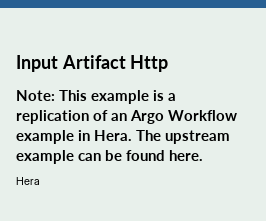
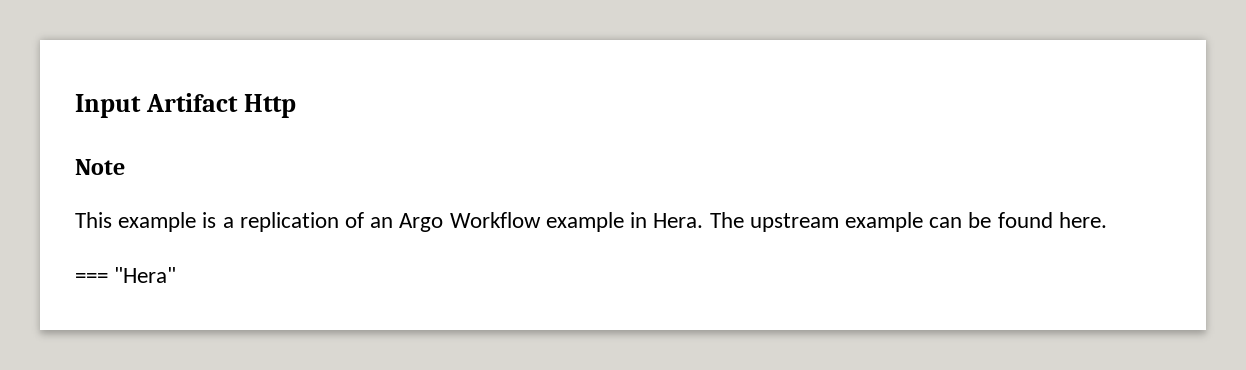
[16,90,55,101] Note: -> [75,159,125,175] Note //
[16,177,40,185] Hera -> [75,267,177,283] === "Hera"

